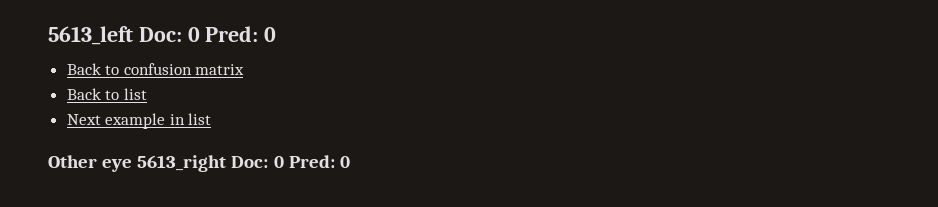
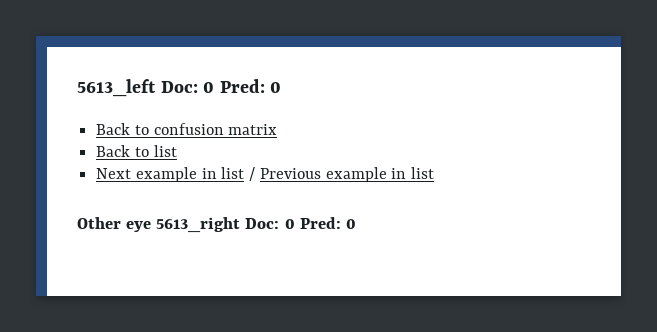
(212, 119) none -> [249,167,435,182] / Previous example in list

